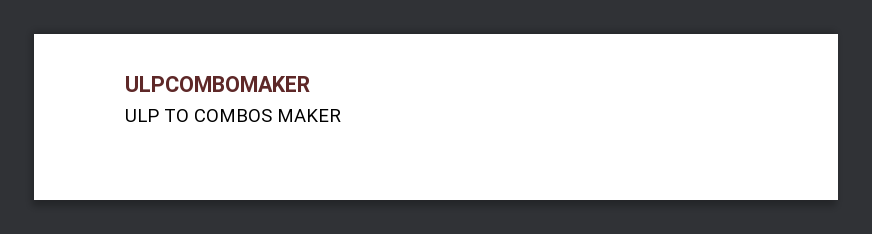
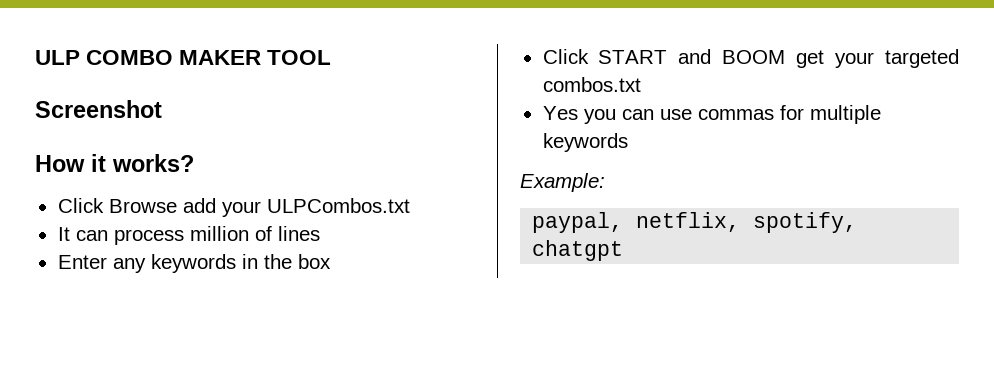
[125,76,310,92] [125,109,341,122] ULPCOMBOMAKER // ULP TO COMBOS MAKER -> [35,50,332,65] [35,100,162,118] [35,154,194,172] [57,198,410,217] [57,226,320,245] [57,254,331,273] [542,49,959,68] [542,77,641,92] [542,105,881,124] [542,133,628,152] [520,173,605,192] [532,212,858,233] [532,240,624,261] ULP COMBO MAKER TOOL // Screenshot // How it works? // Click Browse add your ULPCombos.txt // It can process million of lines // Enter any keywords in the box // Click START and BOOM get your targeted combos.txt // Yes you can use commas for multiple keywords // Example: // paypal, netflix, spotify, chatgpt

